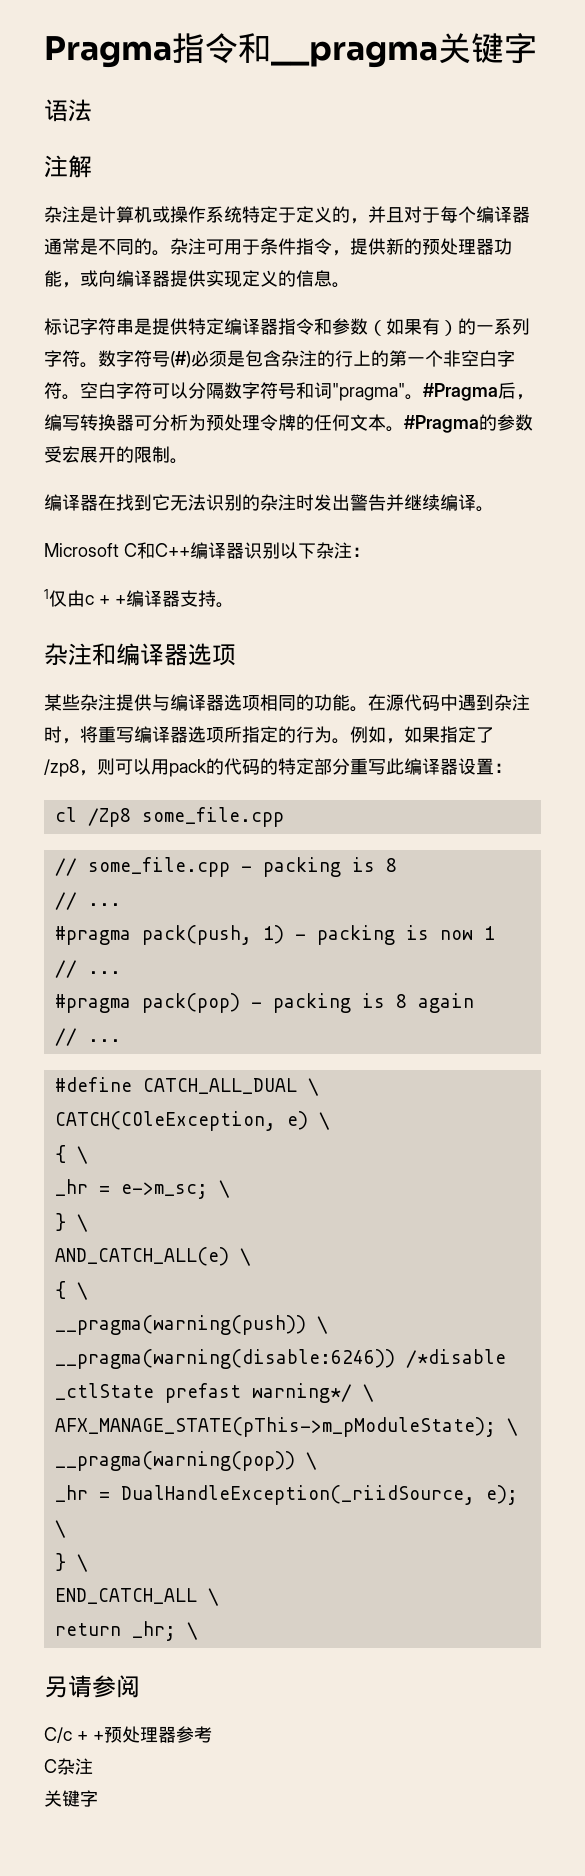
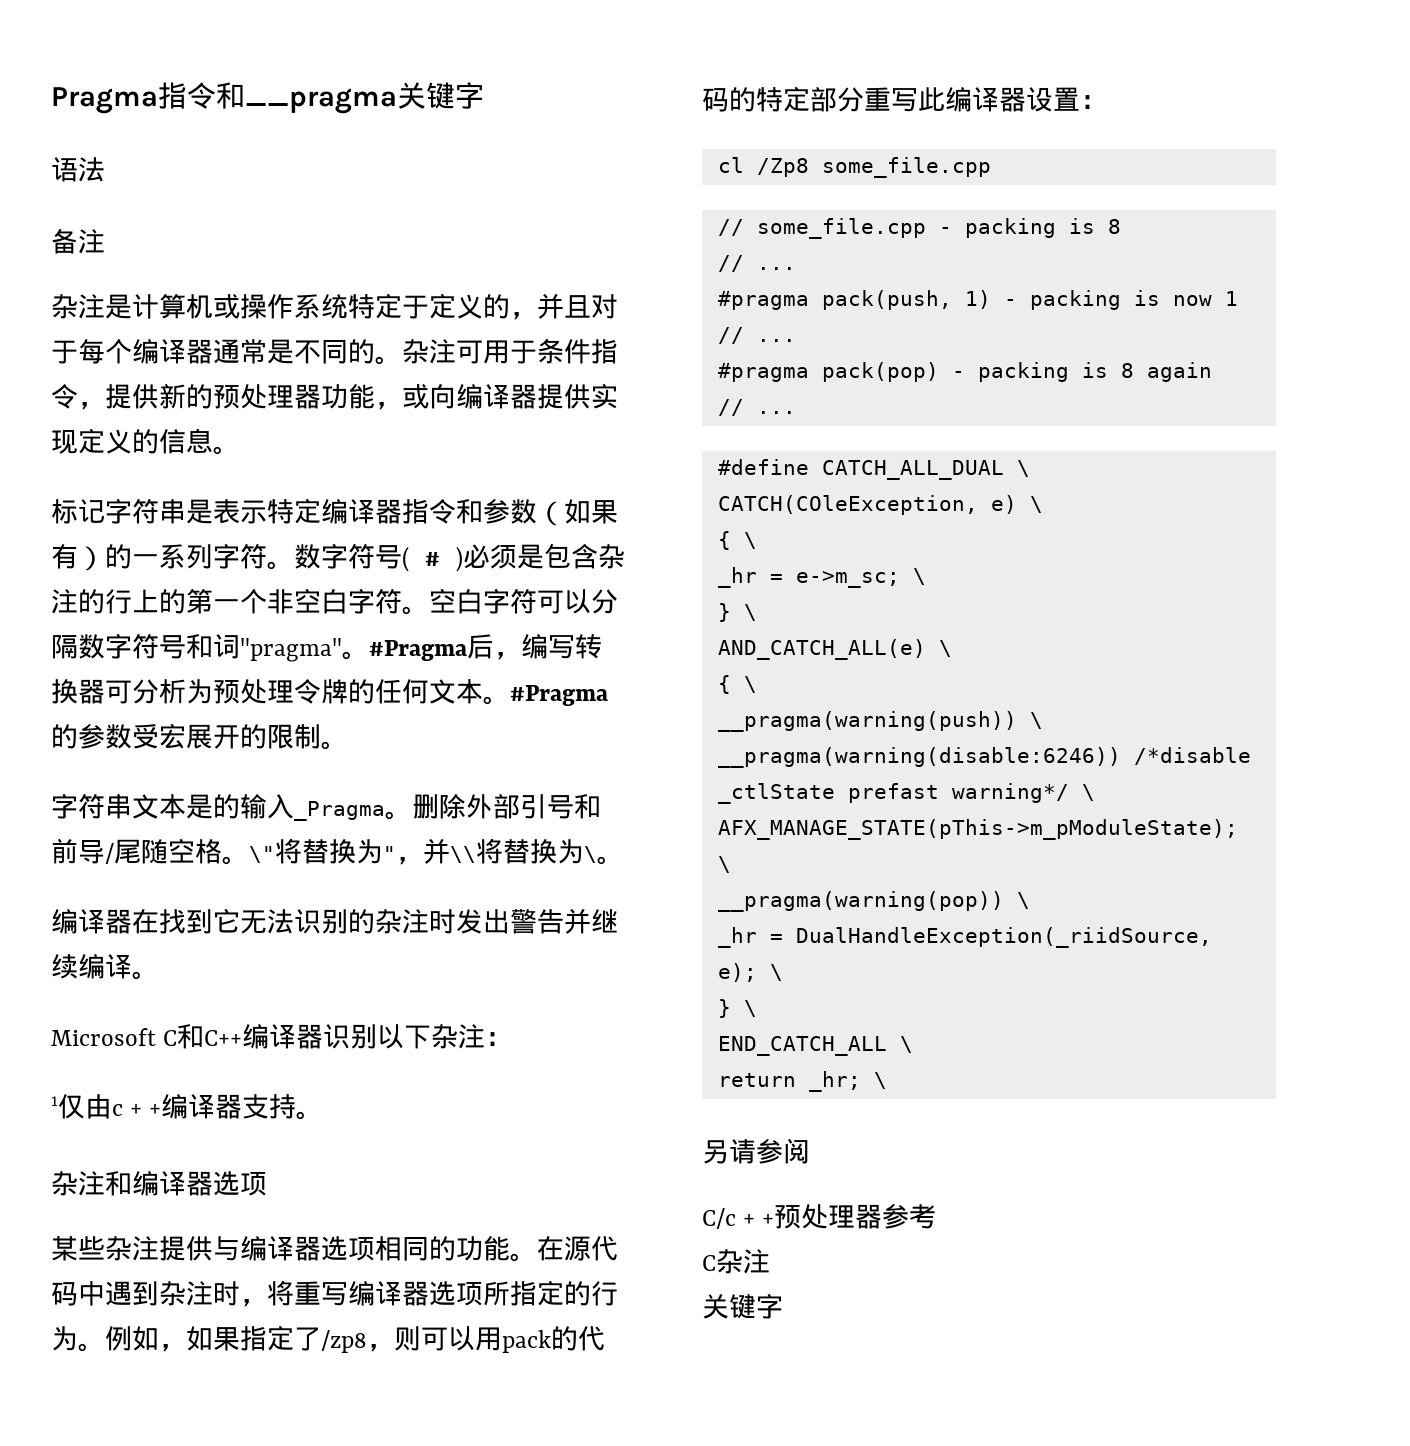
[44,155,92,178] 注解 -> [51,228,105,254] 备注
[152,318,188,335] 提供 -> [213,499,267,524] 表示
[170,351,191,368] (#) -> [402,546,463,572] ( # )
(188, 461) none -> [51,793,601,821] [51,838,624,865] // 字符串文本是的输入_Pragma。删除外部引号和前导/尾随空格。\"将替换为"，并\\将替换为\。

